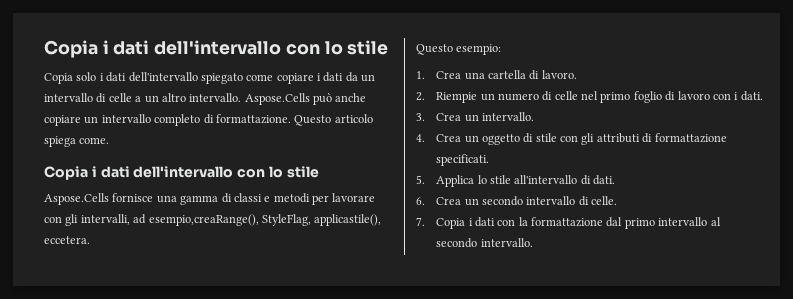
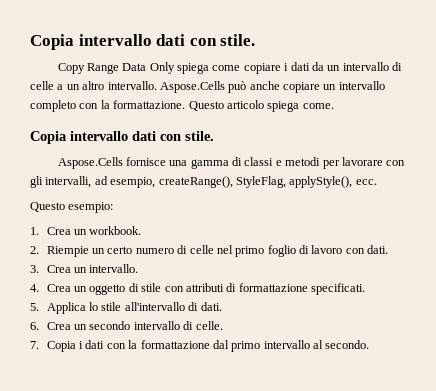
[44,40,389,58] [44,72,243,84] Copia i dati dell'intervallo con lo stile // Copia solo i dati dell'intervallo spiegato -> [30,34,256,50] [57,62,210,74] Copia intervallo dati con stile. // Copy Range Data Only spiega
[203,114,214,124] di -> [79,100,110,109] con la
[91,166,319,178] i dati dell'intervallo con lo stile -> [70,131,214,141] intervallo dati con stile.
[148,214,382,226] [44,236,90,244] esempio,creaRange(), StyleFlag, applicastile(), eccetera. -> [110,176,377,188] esempio, createRange(), StyleFlag, applyStyle(), ecc.
[464,70,577,80] una cartella di lavoro. -> [74,226,142,235] un workbook.
(495, 97) none -> [107,246,133,254] certo
[734,92,739,100] i -> (365, 251) none
[581,133,595,145] gli -> (184, 289) none
[436,238,533,248] secondo intervallo. -> [325,340,370,349] secondo.

